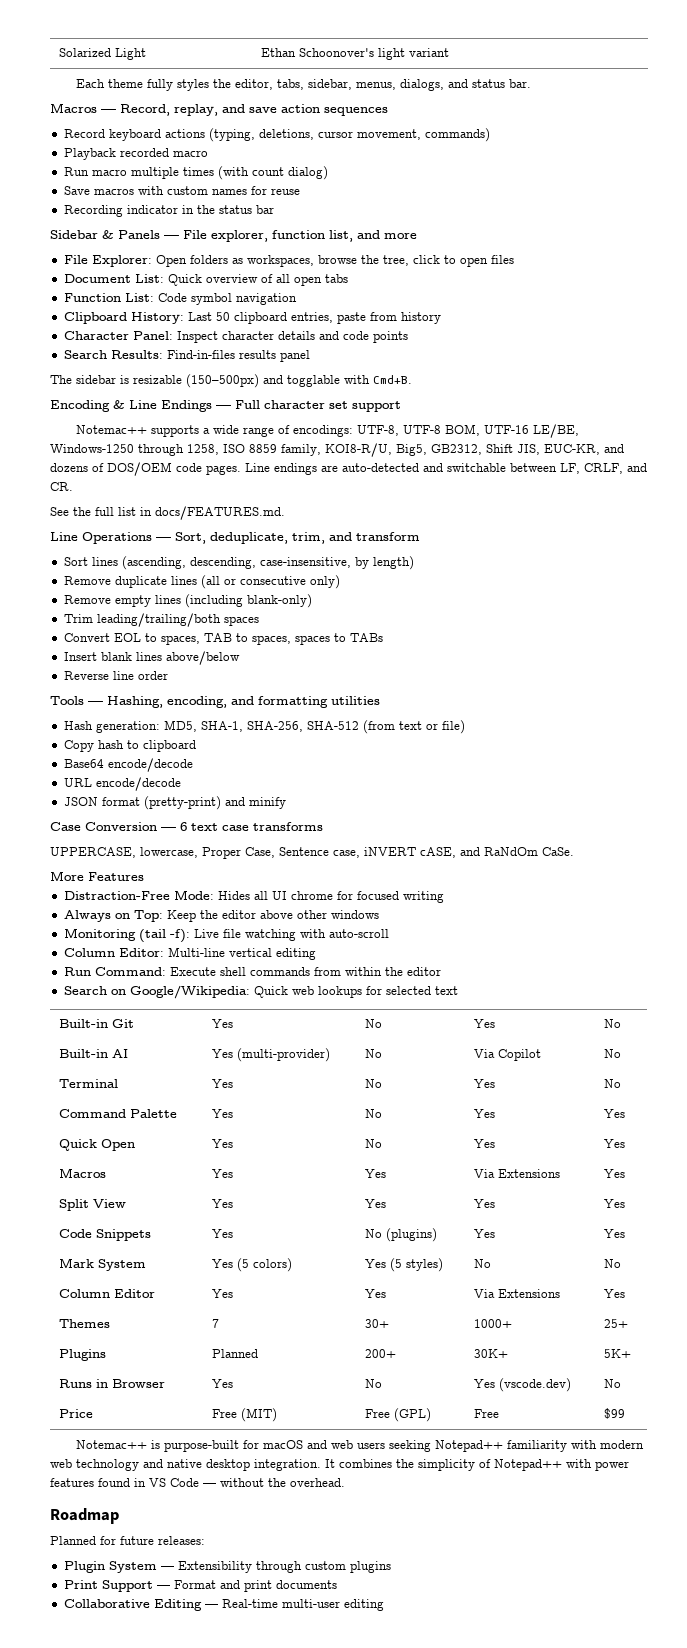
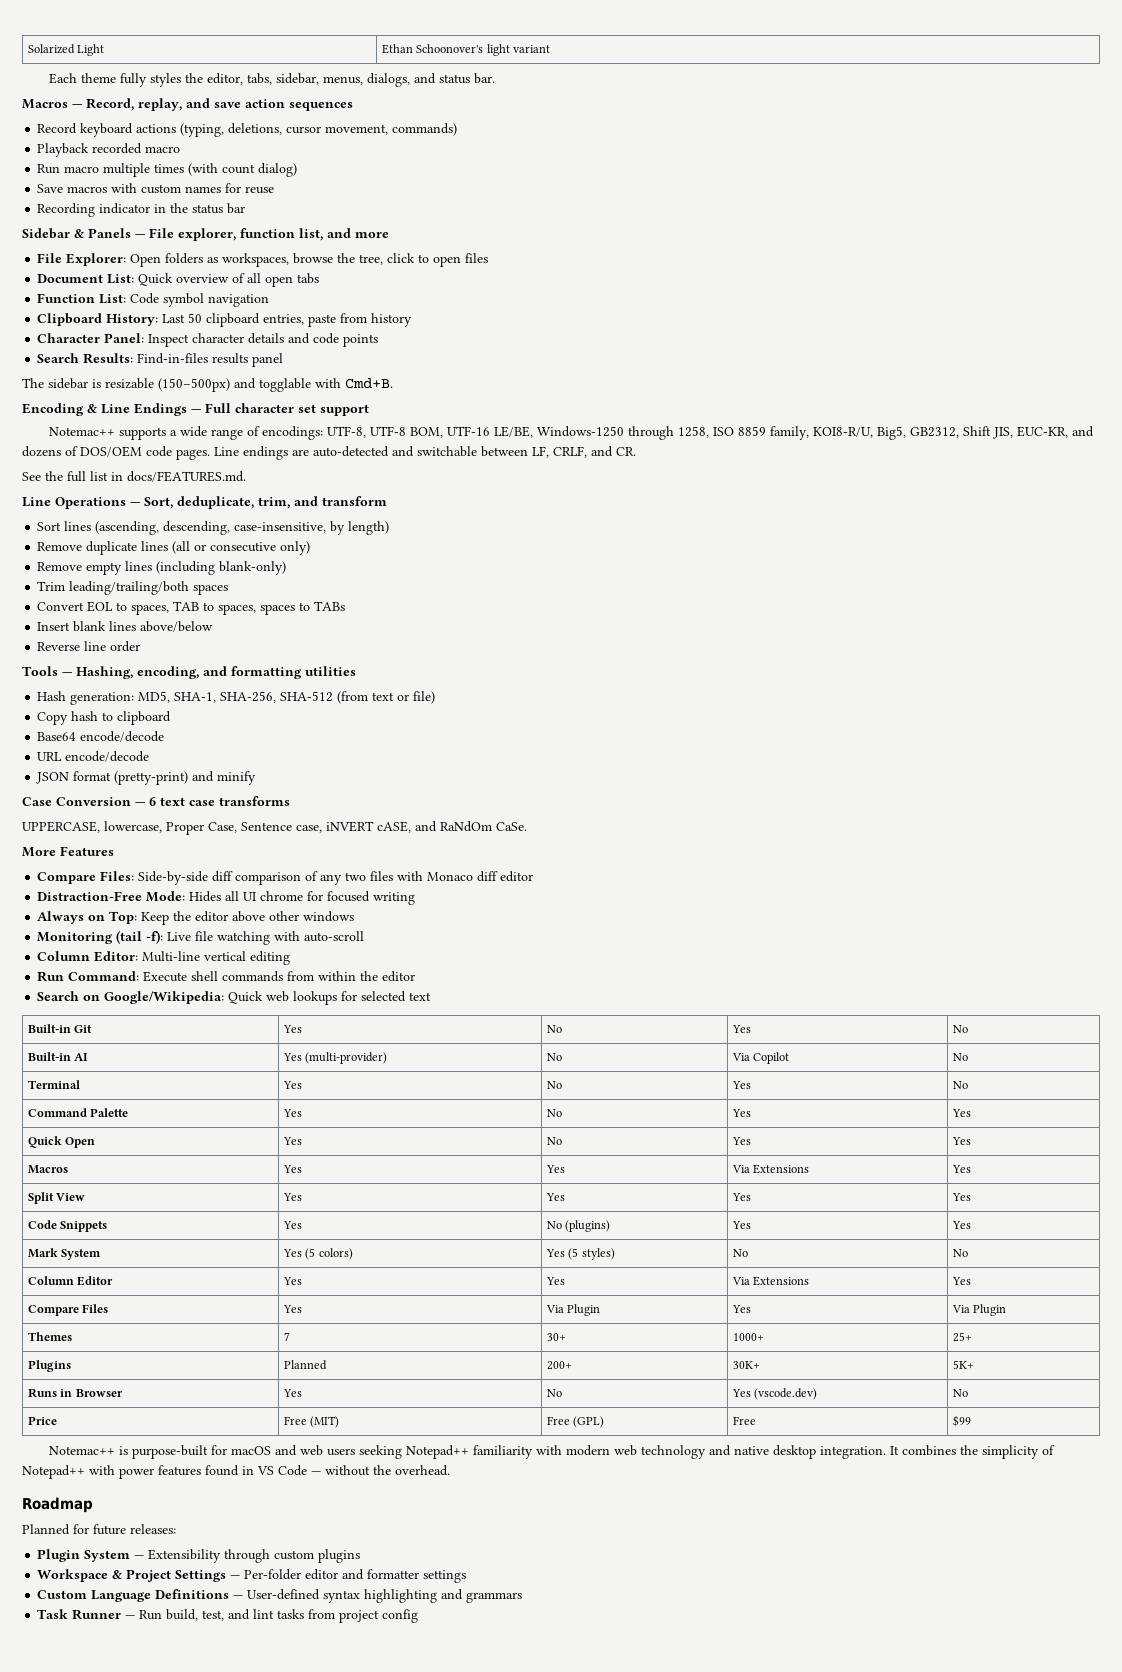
(144, 876) none -> [37,871,534,885] // Compare Files: Side-by-side diff comparison of any two files with Monaco diff editor
(626, 1293) none -> [28,1304,109,1316] [283,1305,303,1313] [546,1304,601,1316] [732,1305,752,1313] [952,1304,1007,1316] // Compare Files | Yes | Via Plugin | Yes | Via Plugin
[63,1580,337,1592] [63,1599,384,1611] Print Support — Format and print documents // Collaborative Editing — Real-time multi-user editing -> [37,1569,467,1583] [37,1589,523,1603] [37,1609,419,1623] Workspace & Project Settings — Per-folder editor and formatter settings // Custom Language Definitions — User-defined syntax highlighting and grammars // Task Runner — Run build, test, and lint tasks from project config

